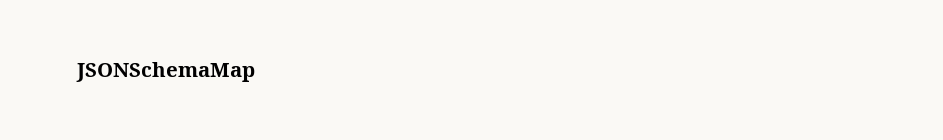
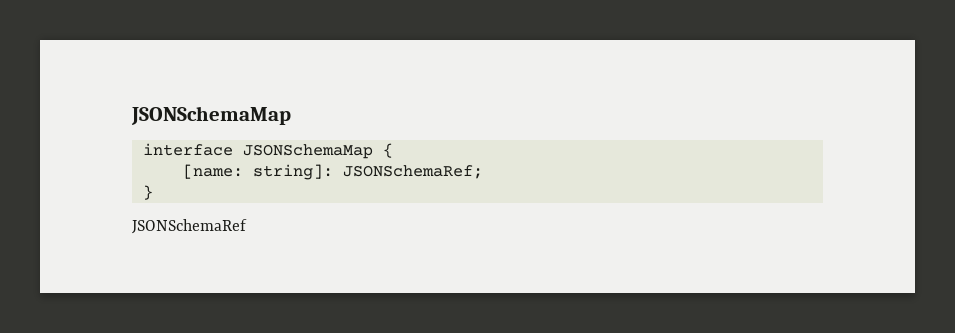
[76,62,255,82] JSONSchemaMap -> [131,106,291,125] [142,143,393,159] [182,164,483,180] [142,185,153,200] [132,219,247,234] JSONSchemaMap // interface JSONSchemaMap { // [name: string]: JSONSchemaRef; // } // JSONSchemaRef

